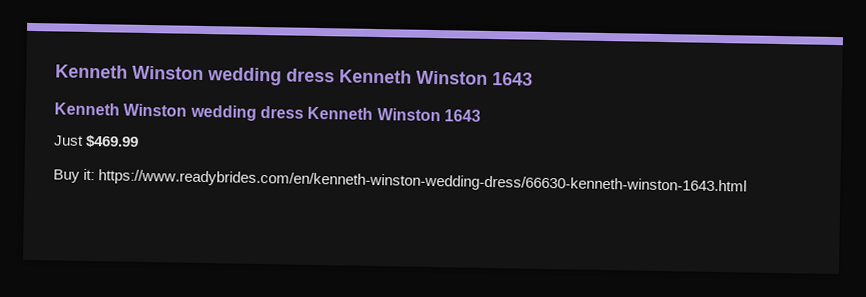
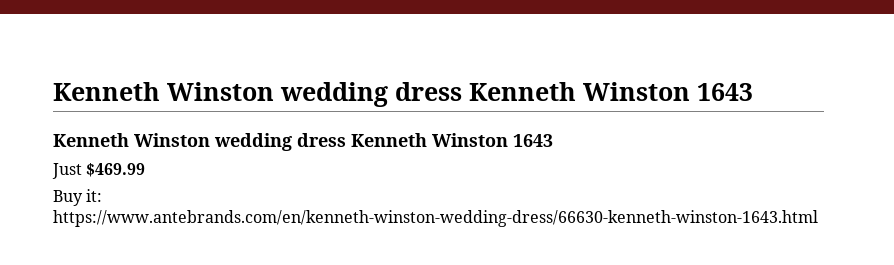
[98,169,748,195] https://www.readybrides.com/en/kenneth-winston-wedding-dress/66630-kenneth-winston-1643.html -> [53,210,818,227] https://www.antebrands.com/en/kenneth-winston-wedding-dress/66630-kenneth-winston-1643.html

